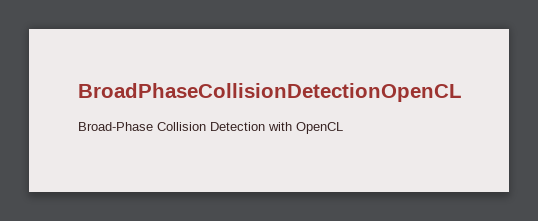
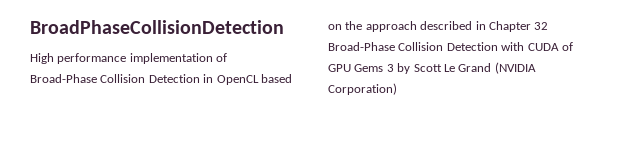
[78,83,462,102] [78,122,343,134] BroadPhaseCollisionDetectionOpenCL // Broad-Phase Collision Detection with OpenCL -> [30,20,284,34] [30,53,228,64] [30,74,292,85] [328,21,549,32] [328,42,573,51] [328,62,536,74] [328,83,397,95] BroadPhaseCollisionDetection // High performance implementation of Broad-Phase Collision Detection in OpenCL based on the approach described in Chapter 32 Broad-Phase Collision Detection with CUDA of GPU Gems 3 by Scott Le Grand (NVIDIA Corporation)

